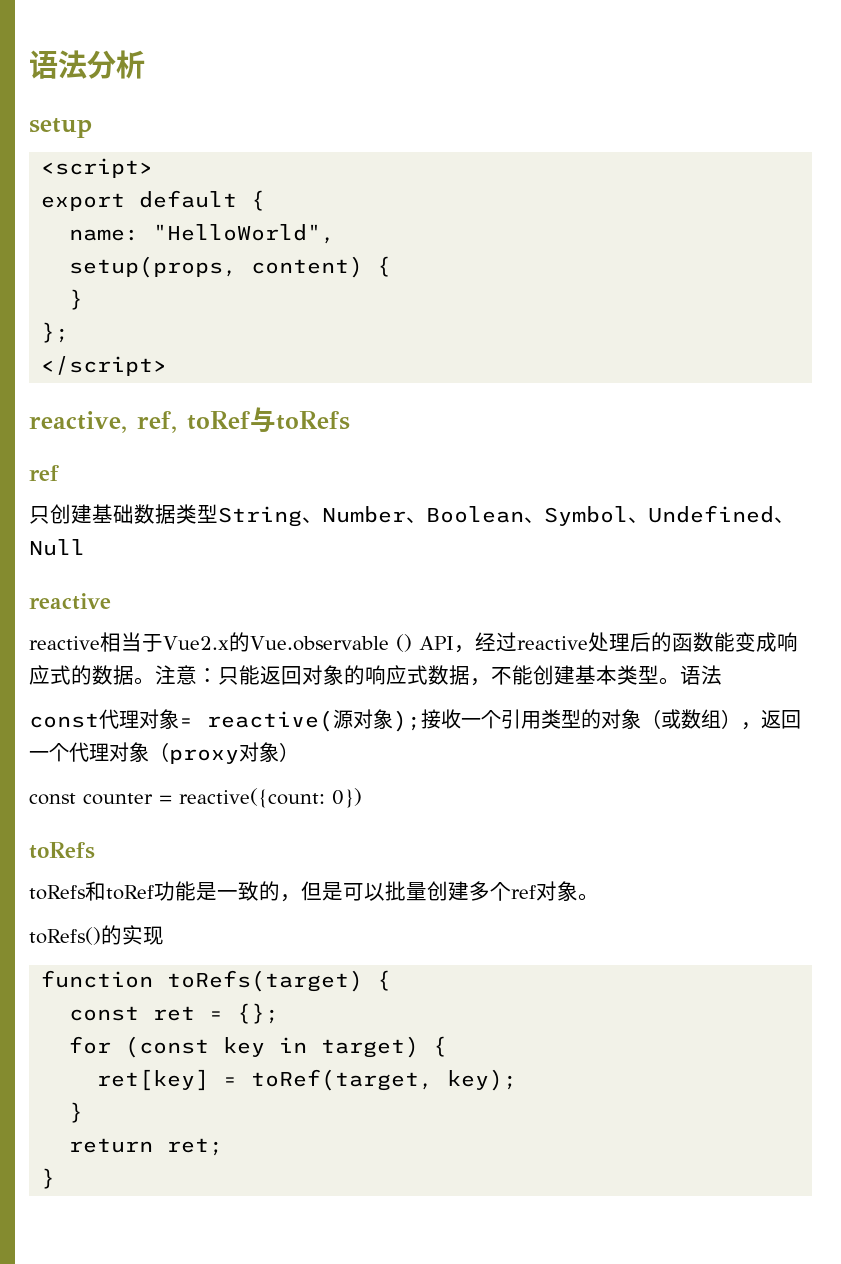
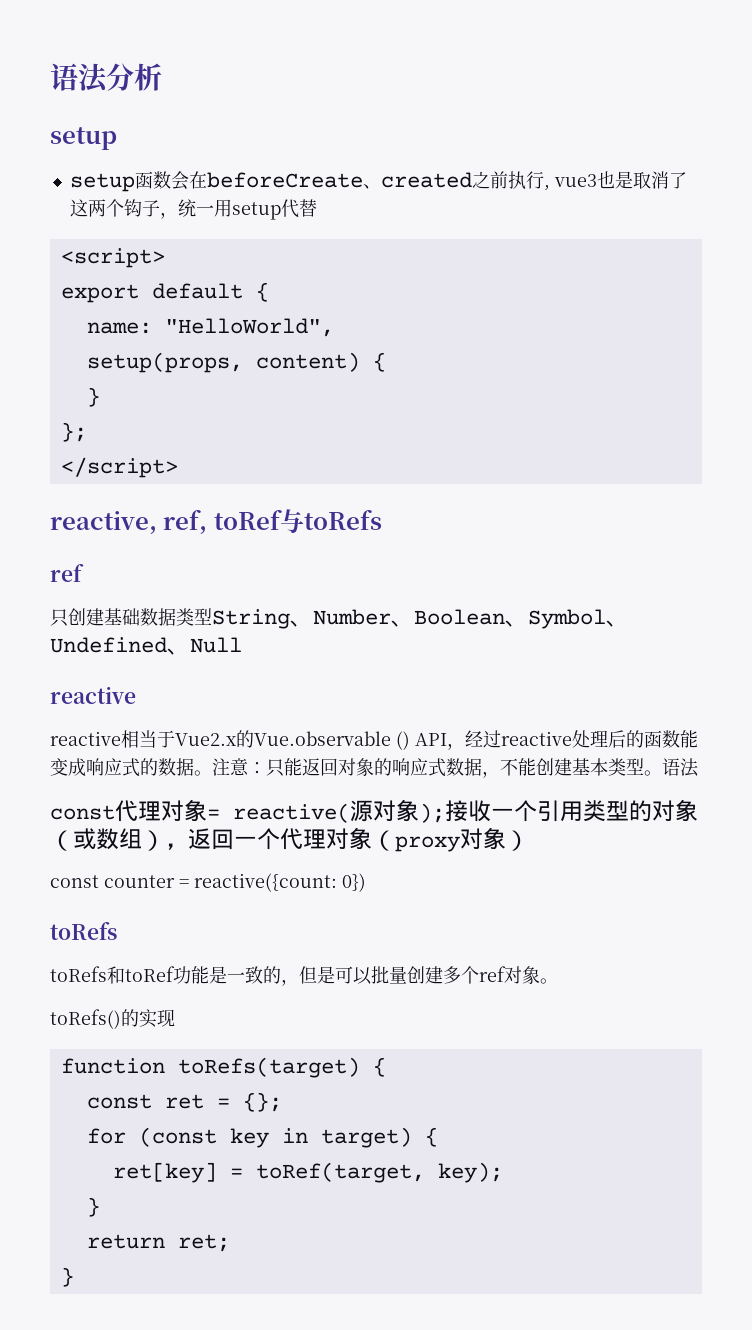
(92, 128) none -> [69,171,687,192] [69,199,317,220] // setup函数会在beforeCreate、created之前执行, vue3也是取消了这两个钩子，统一用setup代替

